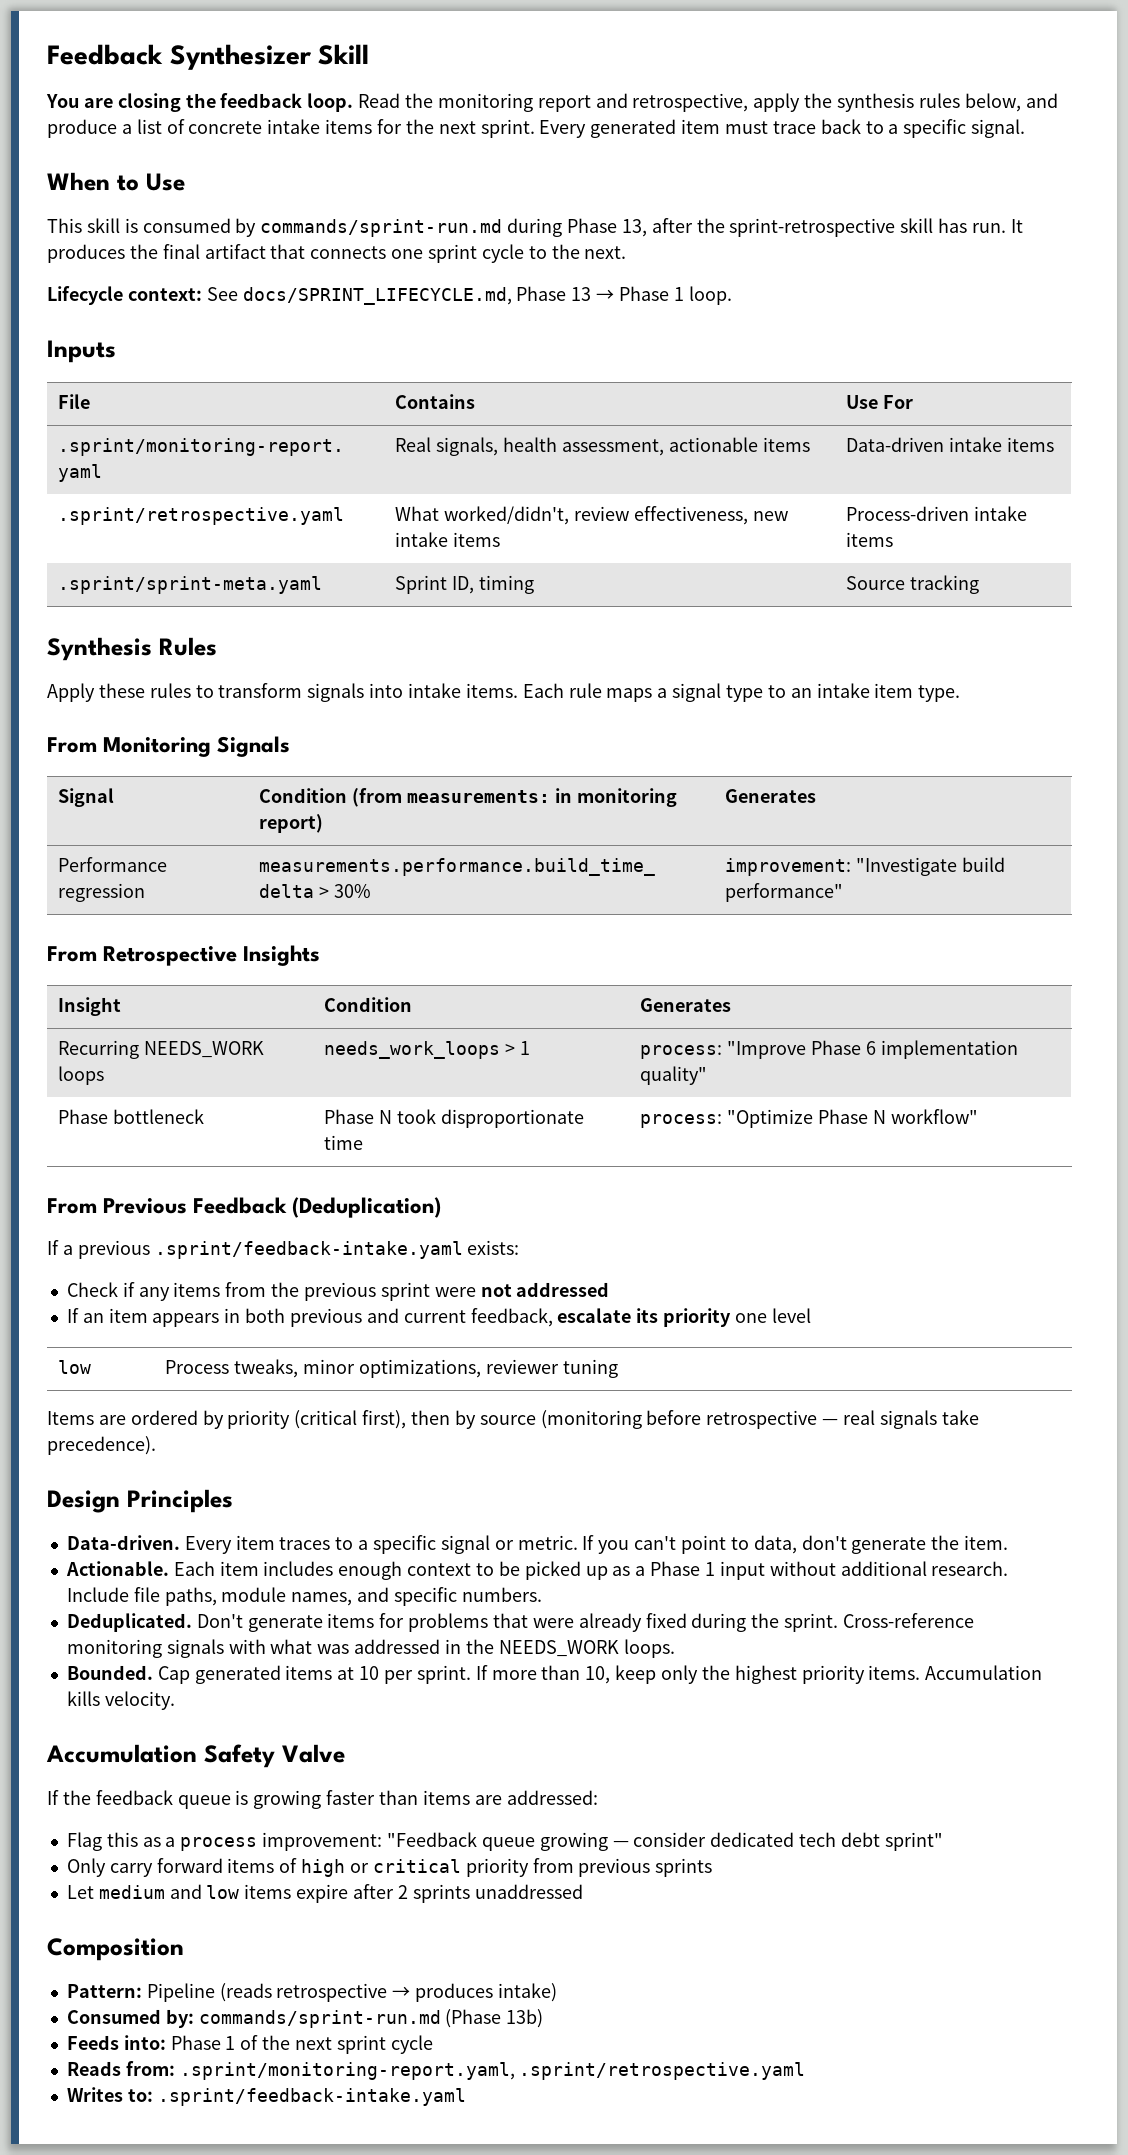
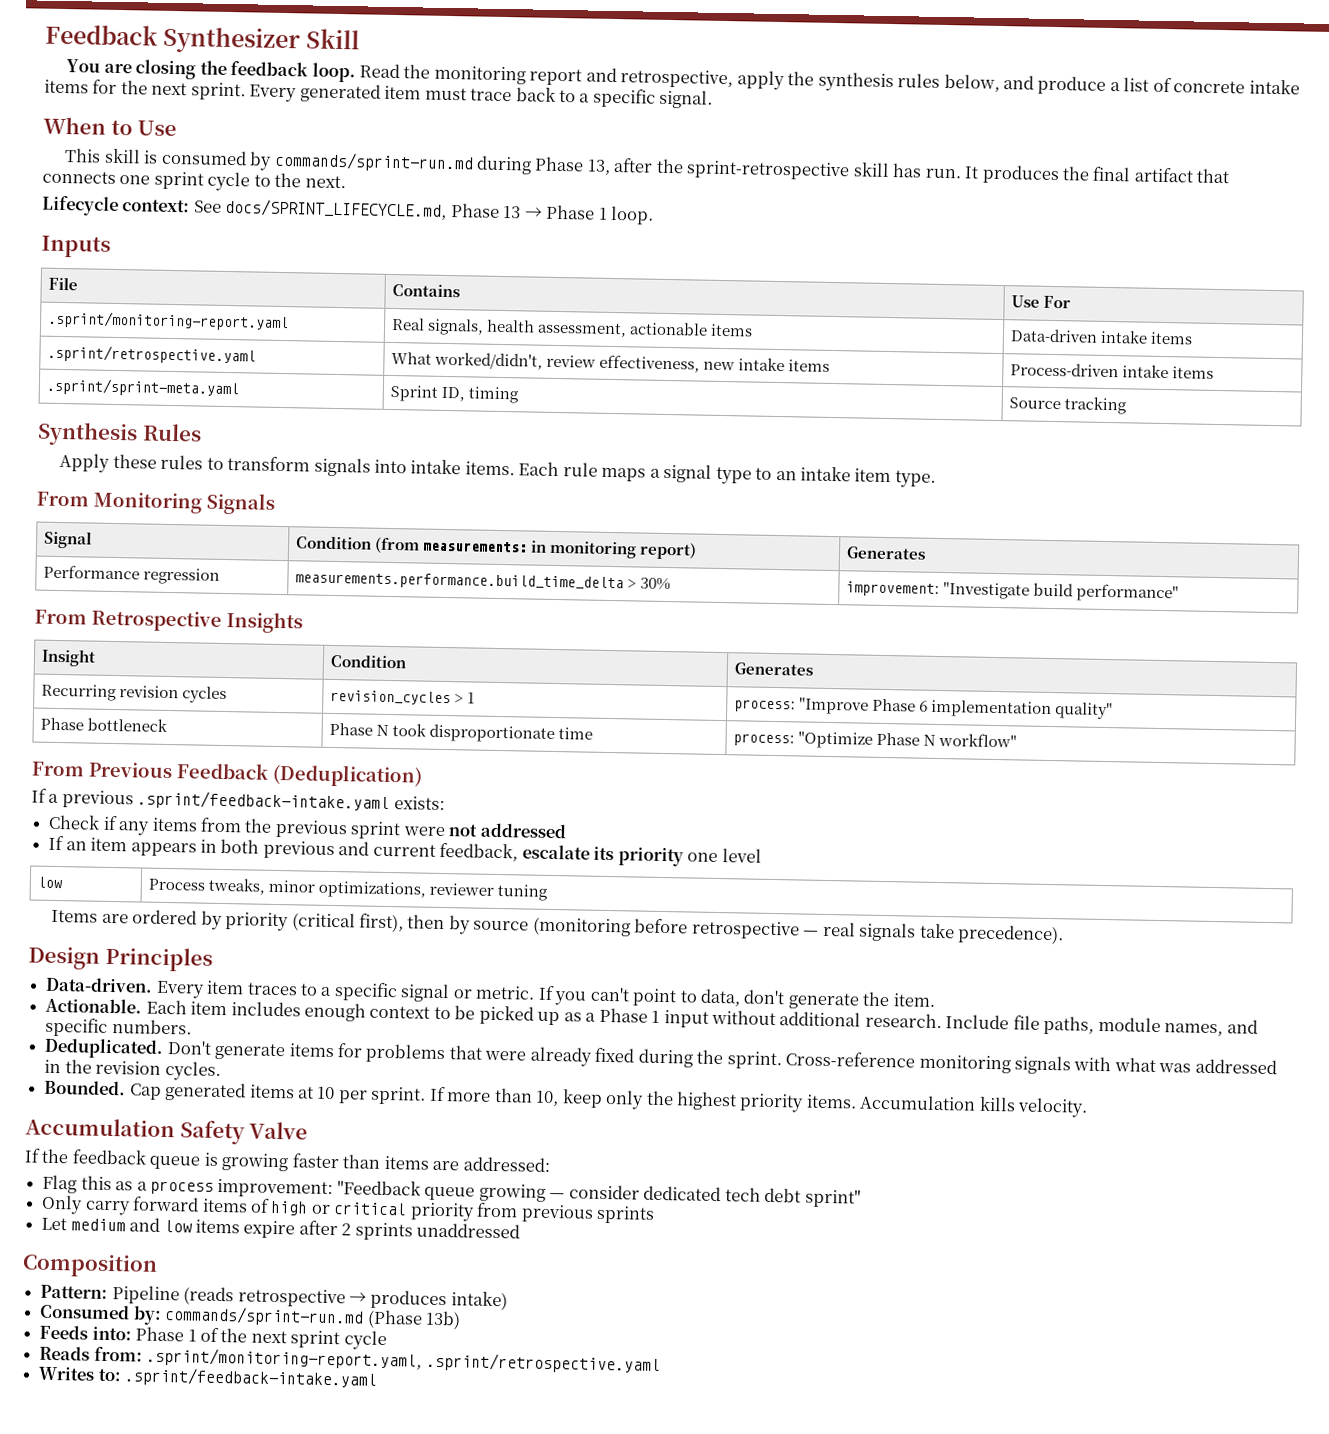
[144,1041,265,1058] [58,1066,105,1085] [324,1041,501,1059] NEEDS_WORK loops | needs_work_loops -> [118,685,228,704] [329,689,451,706] revision cycles | revision_cycles
[498,1639,675,1658] NEEDS_WORK loops. -> [95,1060,221,1081] revision cycles.

